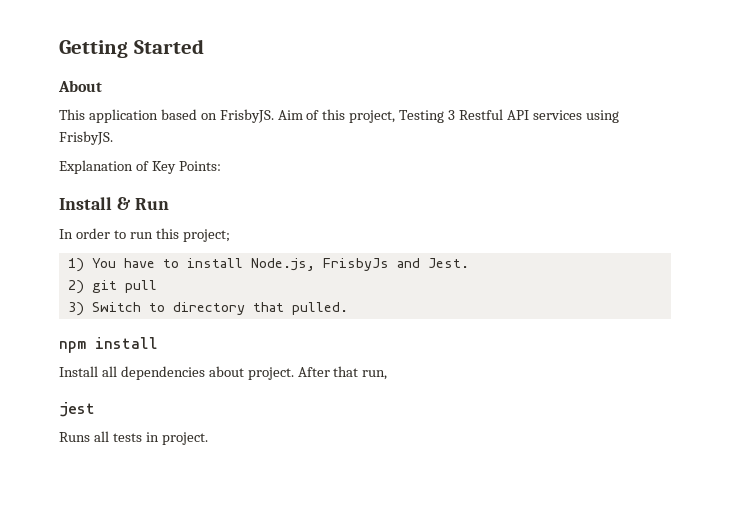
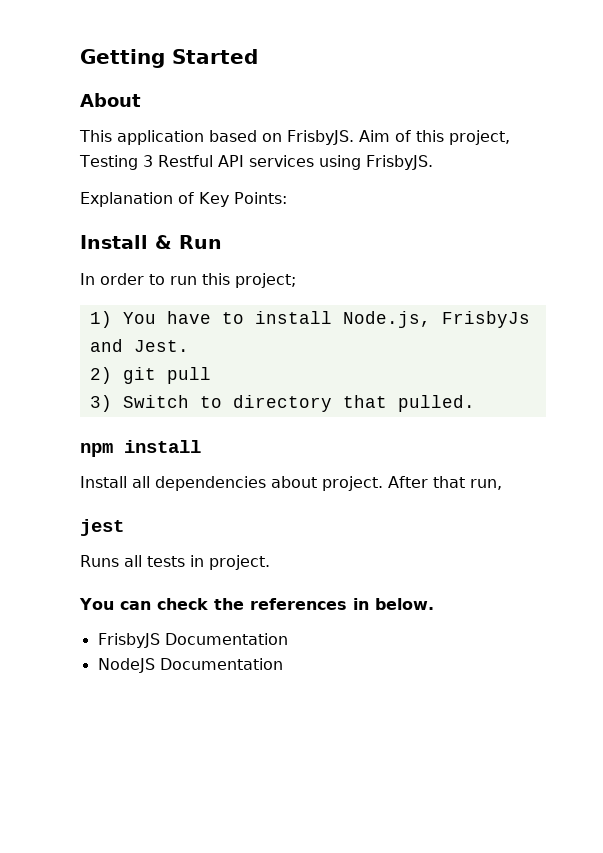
(208, 438) none -> [79,598,434,610] [97,633,288,648] [97,658,283,673] // You can check the references in below. // FrisbyJS Documentation // NodeJS Documentation

